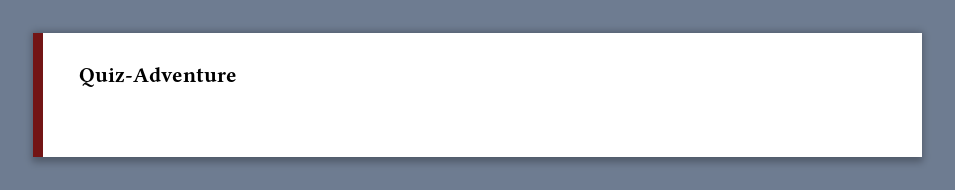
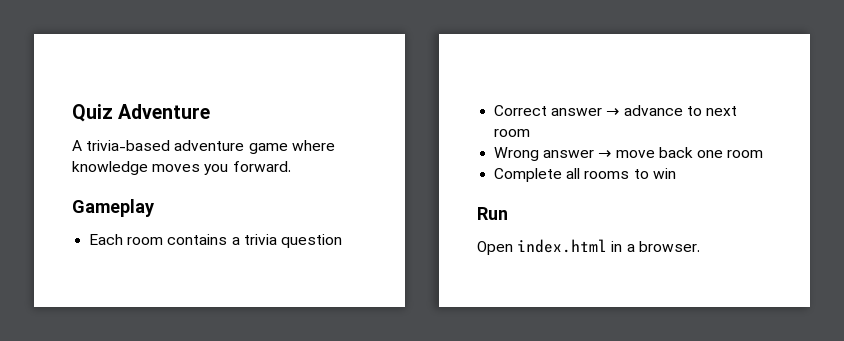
[79,67,237,87] Quiz-Adventure -> [72,104,211,122] [72,140,335,154] [72,161,291,175] [72,199,154,217] [89,234,342,248] [494,105,737,116] [494,129,531,137] [494,147,764,161] [494,168,676,182] [477,207,508,220] [477,239,700,255] Quiz Adventure // A trivia-based adventure game where knowledge moves you forward. // Gameplay // Each room contains a trivia question // Correct answer → advance to next room // Wrong answer → move back one room // Complete all rooms to win // Run // Open index.html in a browser.

